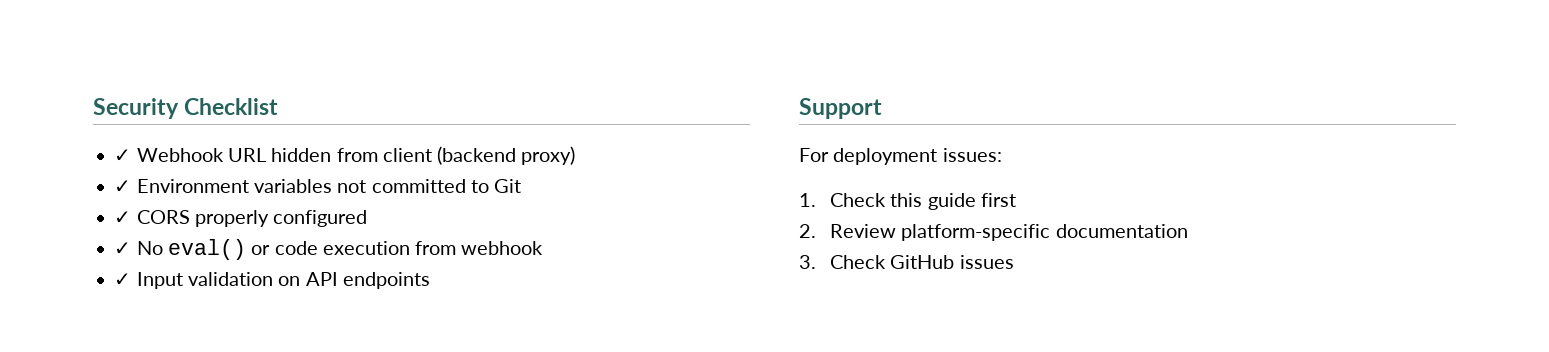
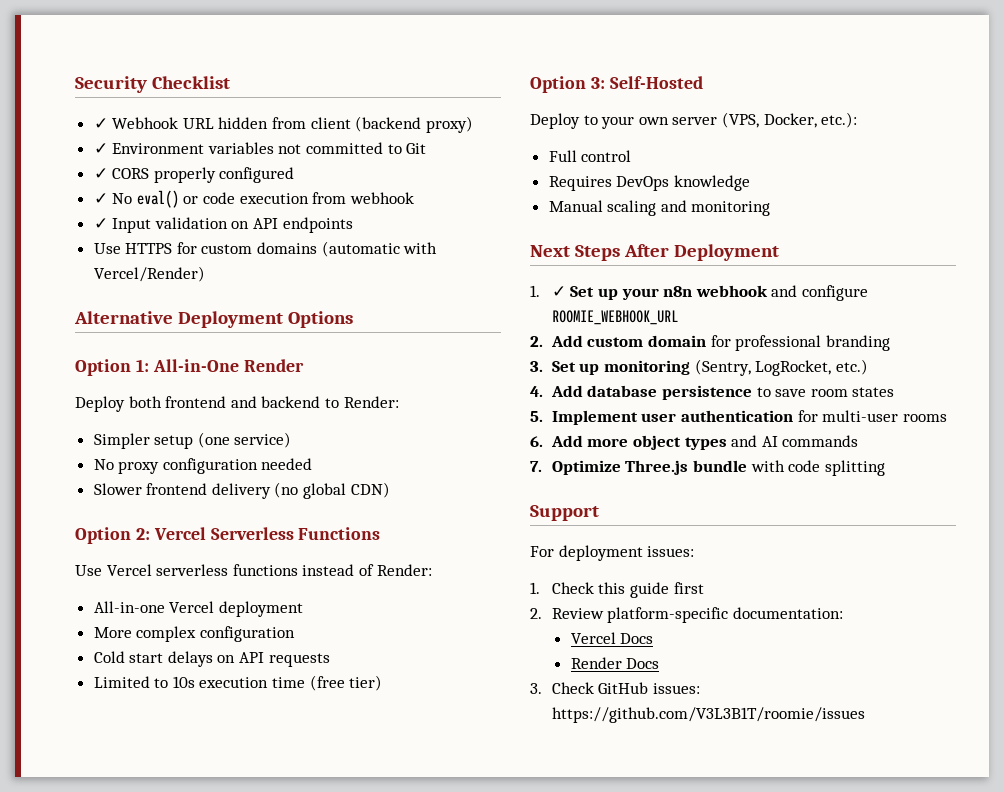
(430, 280) none -> [93,241,438,257] [93,266,205,282] [74,311,353,328] [75,359,304,376] [75,396,399,412] [93,432,292,449] [93,458,313,474] [93,482,390,499] [75,527,381,544] [75,564,432,576] [93,601,303,617] [93,626,295,642] [93,651,330,667] [93,675,383,691] [530,76,703,93] [530,112,858,129] [548,150,632,162] [548,175,750,191] [548,200,771,216] [530,244,779,261] [530,285,869,301] [551,310,678,325] [530,335,890,351] [530,359,868,376] [530,385,895,400] [530,410,947,425] [530,435,859,450] [530,460,885,476] // Use HTTPS for custom domains (automatic with Vercel/Render) // Alternative Deployment Options // Option 1: All-in-One Render // Deploy both frontend and backend to Render: // Simpler setup (one service) // No proxy configuration needed // Slower frontend delivery (no global CDN) // Option 2: Vercel Serverless Functions // Use Vercel serverless functions instead of Render: // All-in-one Vercel deployment // More complex configuration // Cold start delays on API requests // Limited to 10s execution time (free tier) // Option 3: Self-Hosted // Deploy to your own server (VPS, Docker, etc.): // Full control // Requires DevOps knowledge // Manual scaling and monitoring // Next Steps After Deployment // 1. ✓ Set up your n8n webhook and configure ROOMIE_WEBHOOK_URL // 2. Add custom domain for professional branding // 3. Set up monitoring (Sentry, LogRocket, etc.) // 4. Add database persistence to save room states // 5. Implement user authentication for multi-user rooms // 6. Add more object types and AI commands // 7. Optimize Three.js bundle with code splitting
[1055,224,1188,238] documentation -> [733,607,844,619] [570,632,654,644] [570,657,660,669] documentation: // Vercel Docs // Render Docs
[959,255,1014,269] issues -> [653,683,701,694] [551,707,865,723] issues: https://github.com/V3L3B1T/roomie/issues

